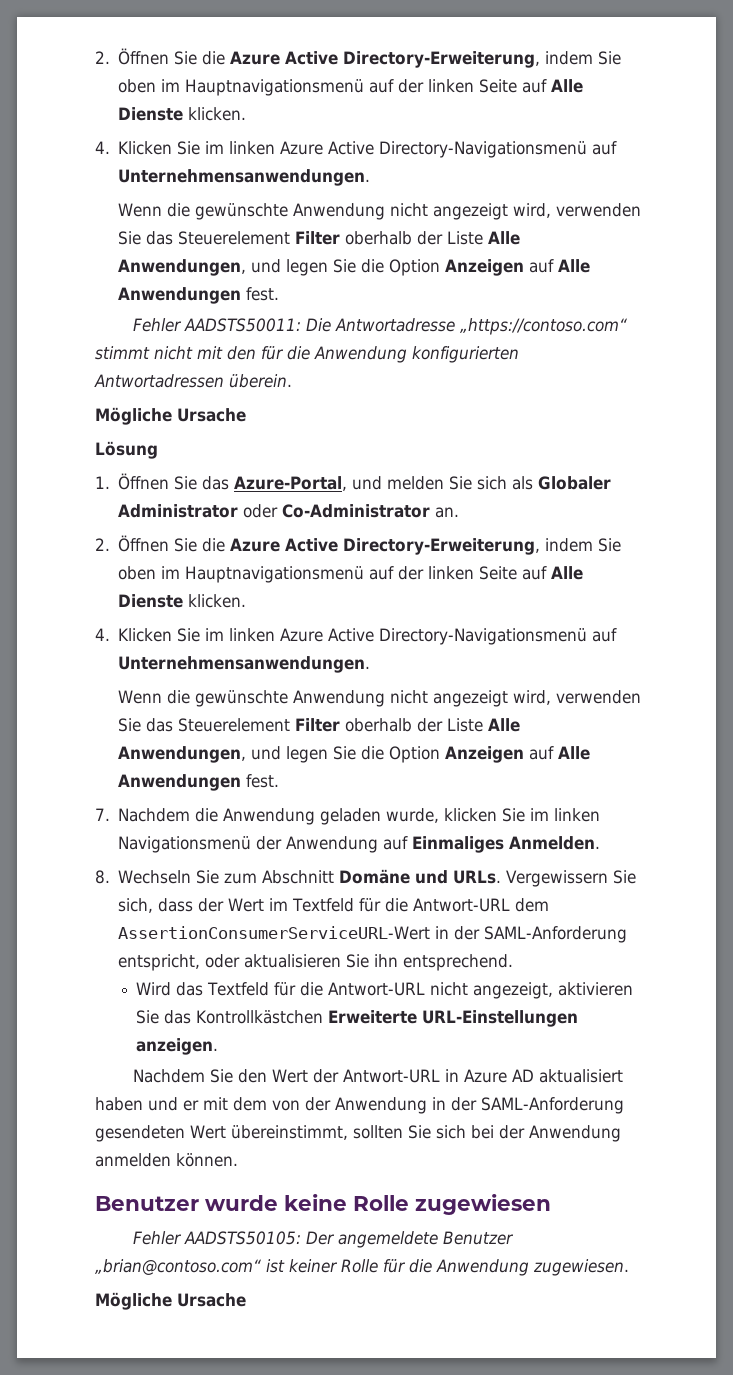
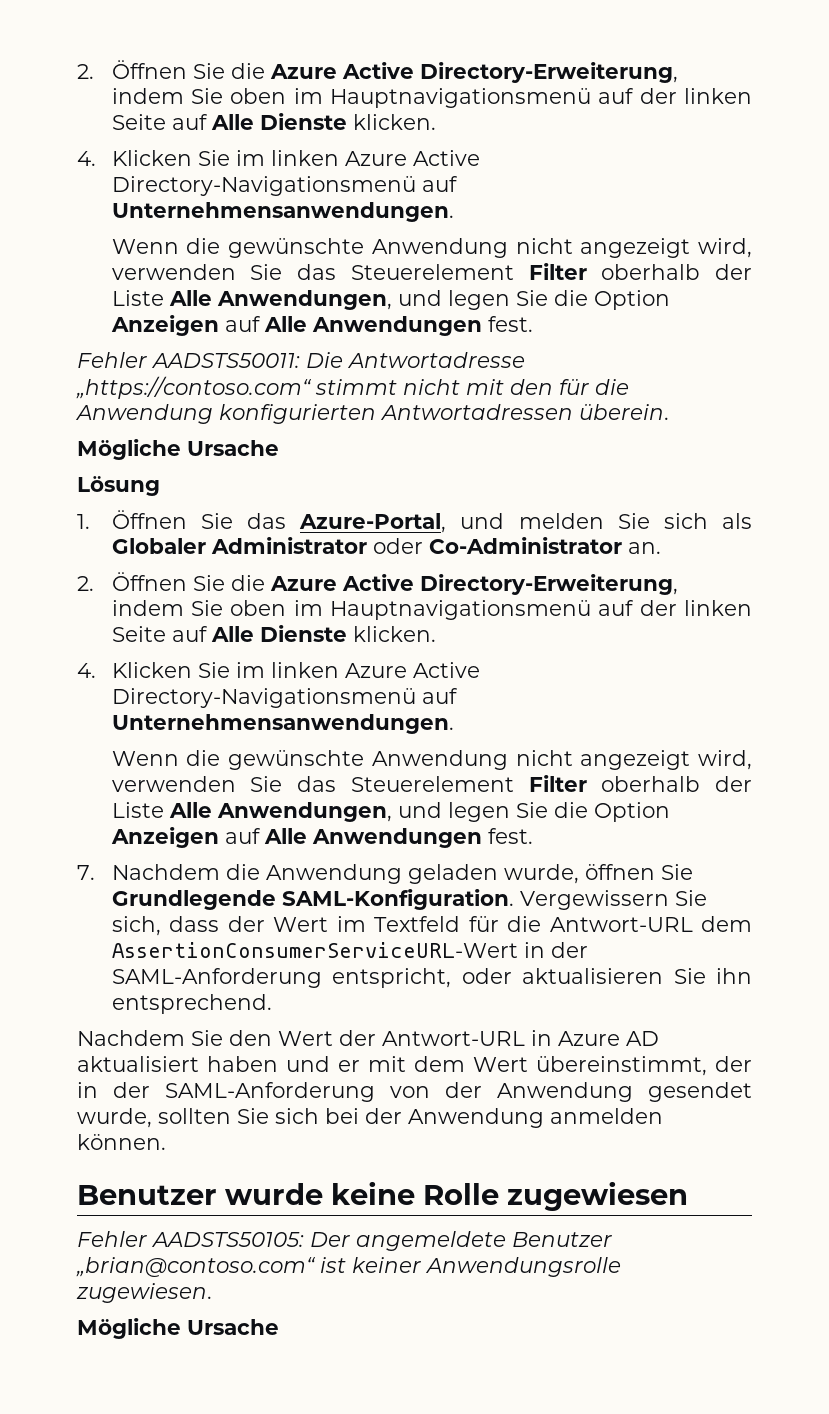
[444,808,601,822] [118,836,601,853] [95,869,502,884] klicken Sie im linken Navigationsmenü der Anwendung auf Einmaliges Anmelden. // 8. Wechseln Sie zum Abschnitt Domäne und URLs. -> [584,864,693,880] [111,889,514,910] öffnen Sie Grundlegende SAML-Konfiguration.
[136,982,634,999] [136,1010,579,1027] [136,1038,219,1055] // Wird das Textfeld für die Antwort-URL nicht angezeigt, aktivieren Sie das Kontrollkästchen Erweiterte URL-Einstellungen anzeigen. -> (272, 1004) none
[272,1097,624,1114] [95,1125,348,1142] von der Anwendung in der SAML-Anforderung gesendeten Wert übereinstimmt, -> [473,1056,752,1076] [77,1082,752,1102] [77,1108,152,1128] Wert übereinstimmt, der in der SAML-Anforderung von der Anwendung gesendet wurde,
[341,1259,529,1276] Rolle für die Anwendung -> [425,1257,621,1277] Anwendungsrolle

